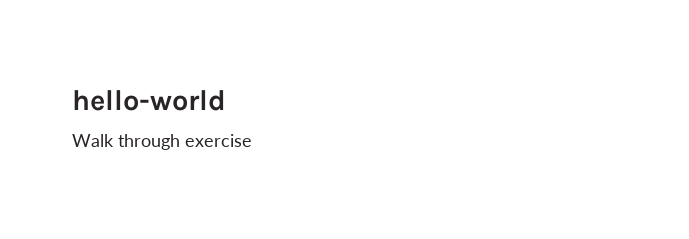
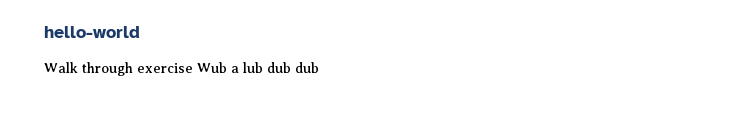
(252, 140) none -> [197,62,319,73] Wub a lub dub dub

